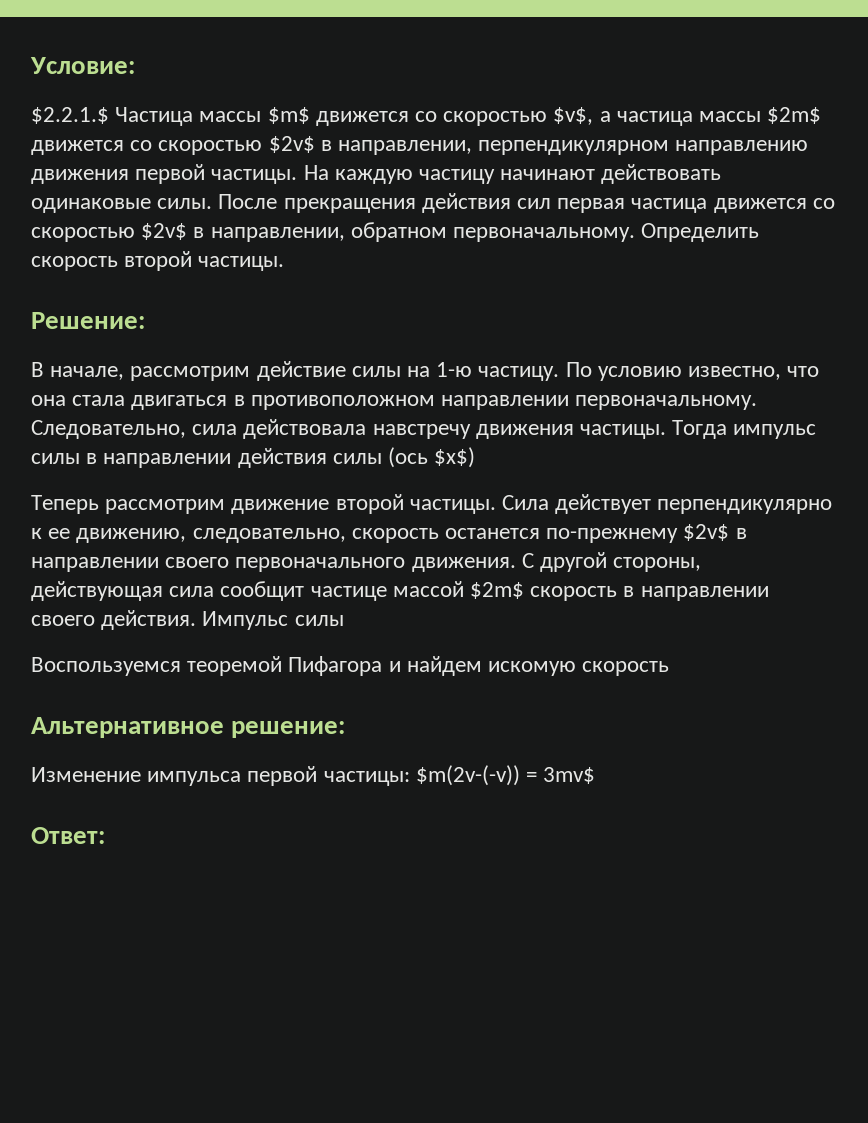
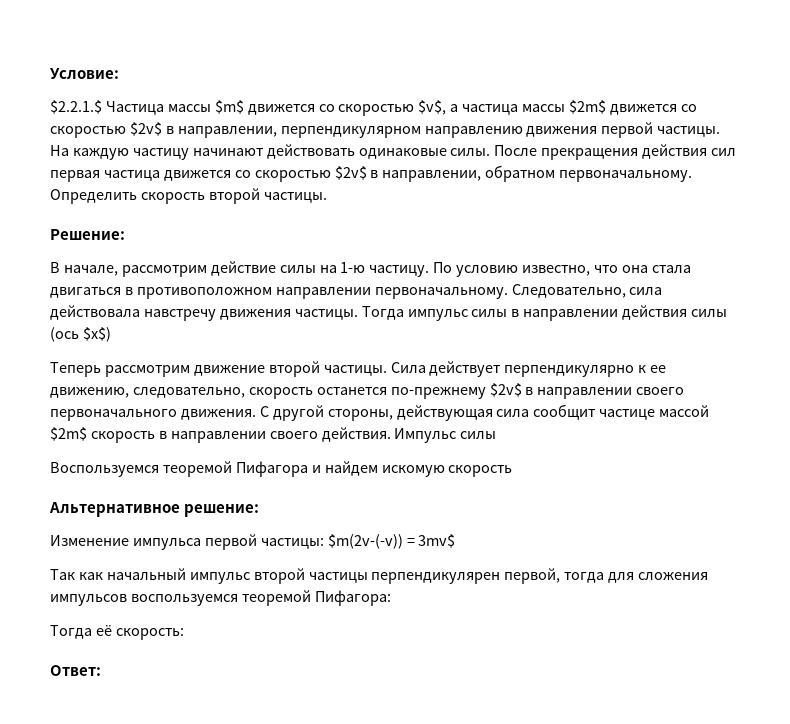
(596, 775) none -> [50,568,709,584] [50,590,391,606] [50,625,184,640] // Так как начальный импульс второй частицы перпендикулярен первой, тогда для сложения импульсов воспользуемся теоремой Пифагора: // Тогда её скорость:

